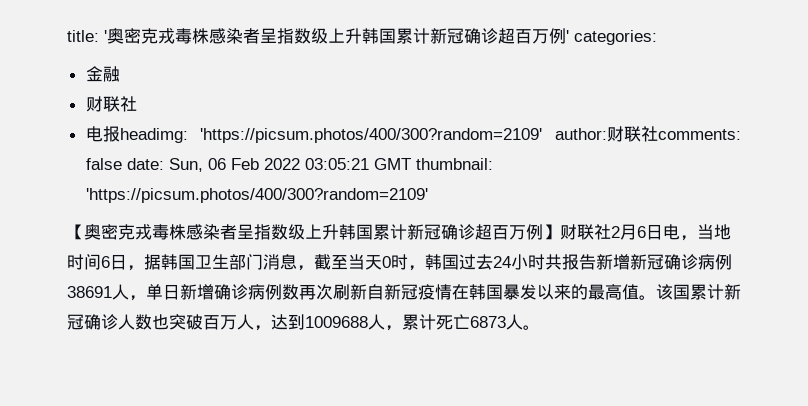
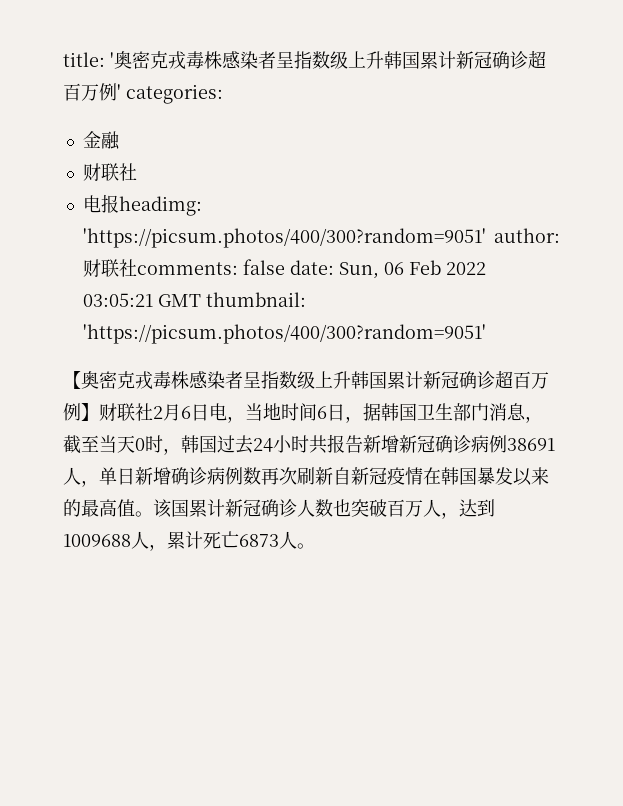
[200,128,543,143] 'https://picsum.photos/400/300?random=2109' -> [82,228,486,248] 'https://picsum.photos/400/300?random=9051'
[85,188,428,203] 'https://picsum.photos/400/300?random=2109' -> [82,324,486,344] 'https://picsum.photos/400/300?random=9051'

